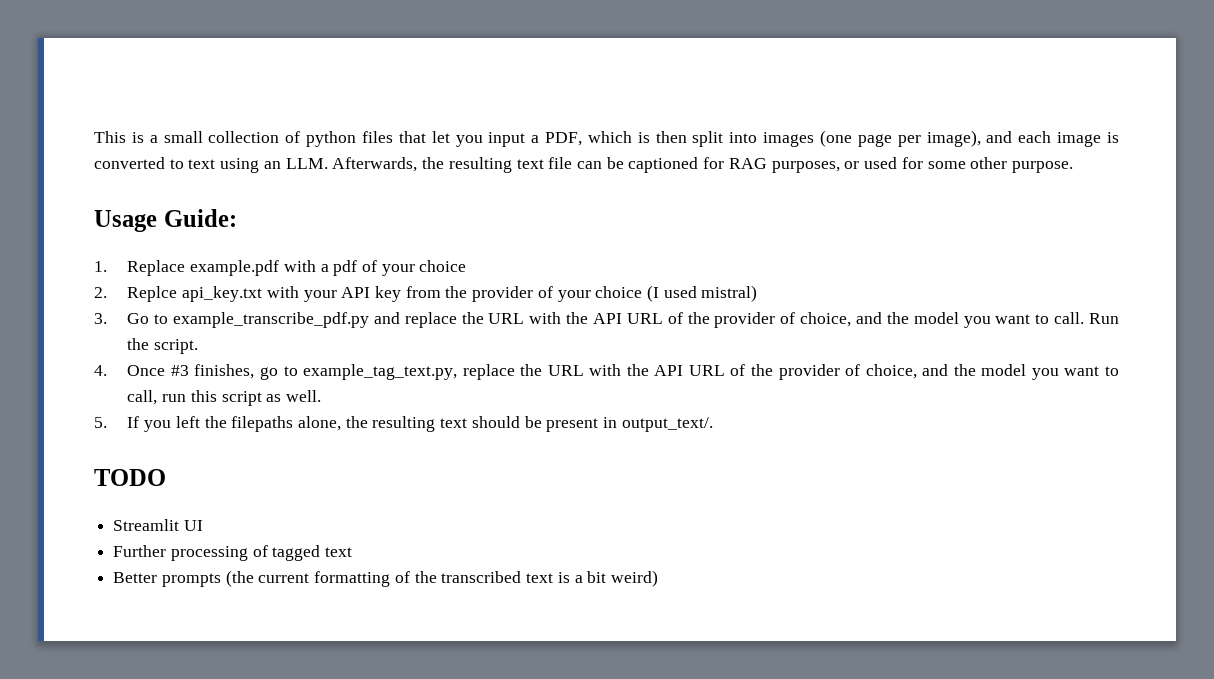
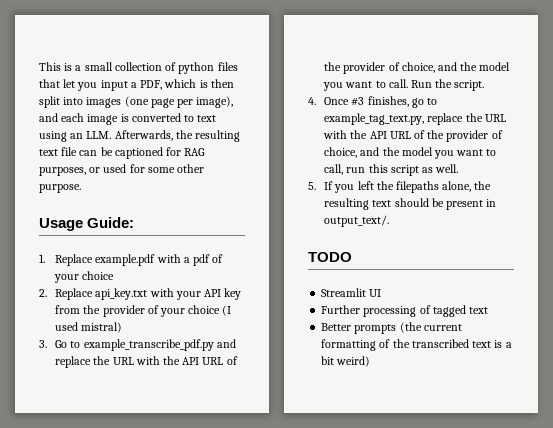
[127,286,178,302] Replce -> [55,288,94,300] Replace

